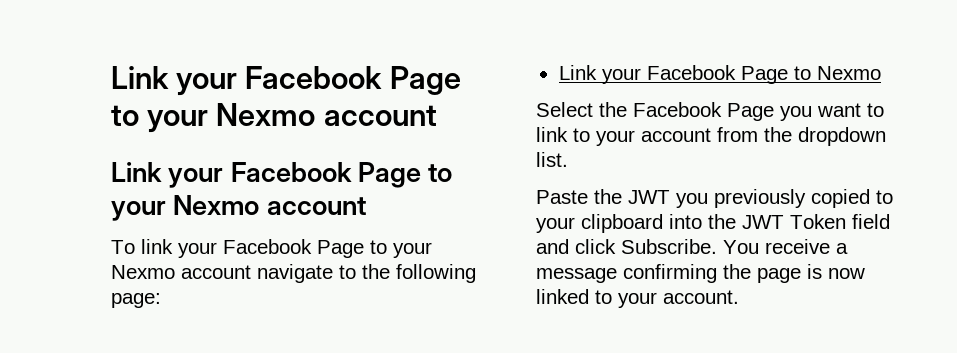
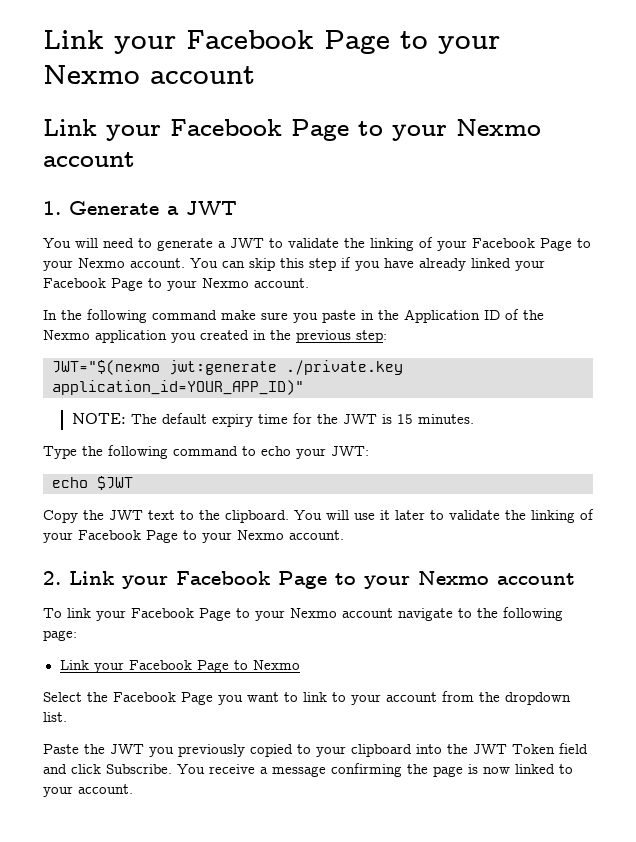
(366, 206) none -> [43,201,237,215] [43,237,591,251] [43,257,545,271] [43,278,309,291] [43,309,544,323] [43,330,387,343] [52,360,403,375] [52,380,304,395] [71,413,474,427] [43,445,369,459] [52,476,133,490] [43,509,594,523] [43,530,344,543] [43,571,575,589] // 1. Generate a JWT // You will need to generate a JWT to validate the linking of your Facebook Page to your Nexmo account. You can skip this step if you have already linked your Facebook Page to your Nexmo account. // In the following command make sure you paste in the Application ID of the Nexmo application you created in the previous step: // JWT="$(nexmo jwt:generate ./private.key application_id=YOUR_APP_ID)" // NOTE: The default expiry time for the JWT is 15 minutes. // Type the following command to echo your JWT: // echo $JWT // Copy the JWT text to the clipboard. You will use it later to validate the linking of your Facebook Page to your Nexmo account. // 2. Link your Facebook Page to your Nexmo account

